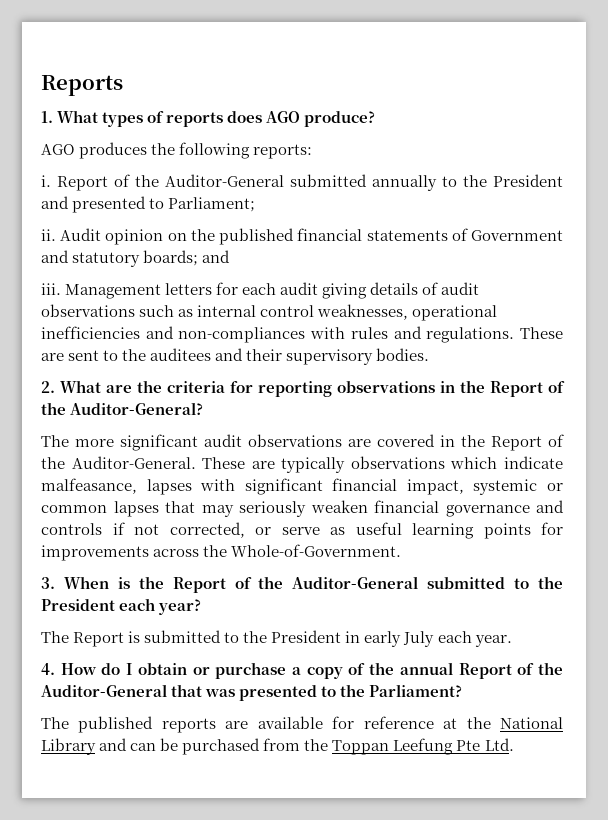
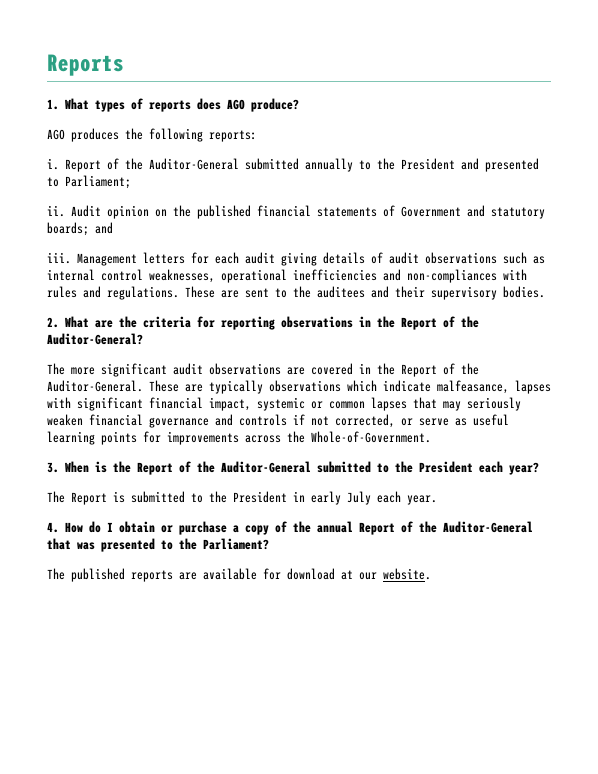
[363,716,564,729] [41,738,514,755] reference at the National Library and can be purchased from the Toppan Leefung Pte Ltd. -> [287,568,431,580] download at our website.

